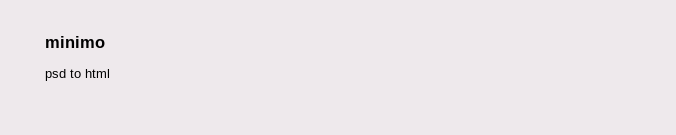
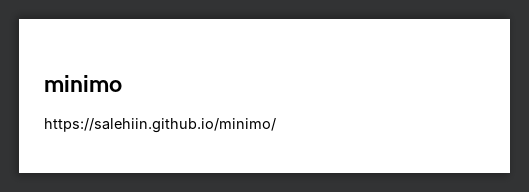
[45,69,110,81] psd to html -> [44,118,276,133] https://salehiin.github.io/minimo/

